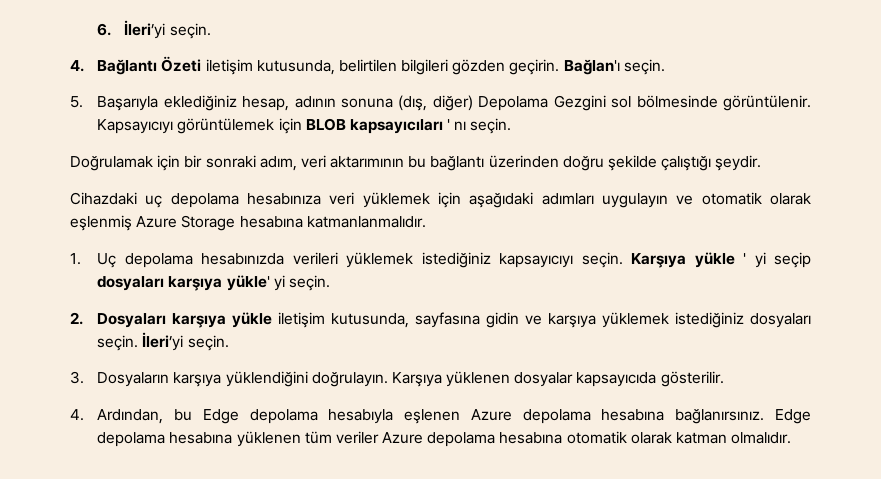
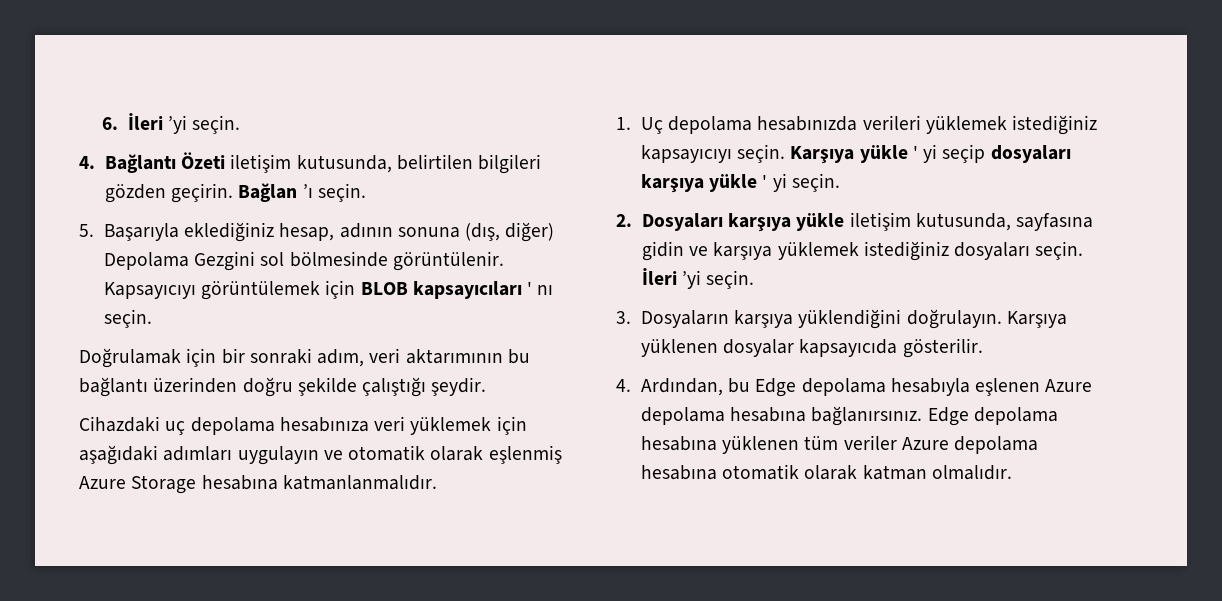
[124,20,166,39] İleri’yi -> [127,113,188,134] İleri ’yi
[563,59,620,75] Bağlan'ı -> [238,183,313,202] Bağlan ’ı
[226,275,270,291] yükle' -> [709,174,768,192] yükle '
[142,332,184,351] İleri’yi -> [641,268,702,289] İleri ’yi

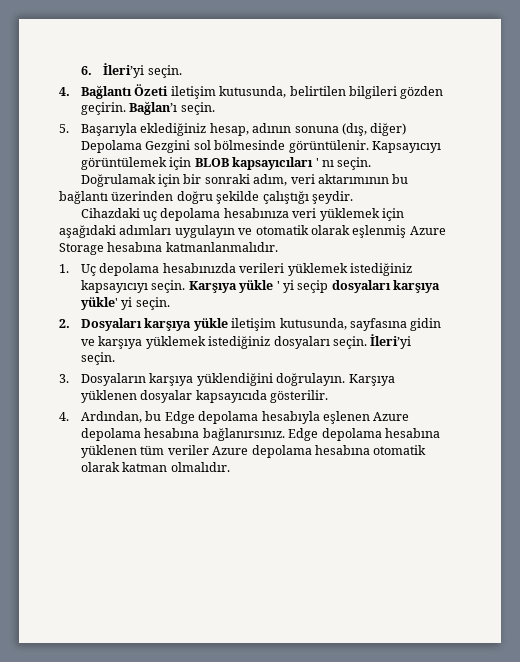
[127,113,188,134] İleri ’yi -> [103,63,145,78] İleri’yi
[238,183,313,202] Bağlan ’ı -> [129,101,178,115] Bağlan’ı
[709,174,768,192] yükle ' -> [81,297,119,310] yükle'
[641,268,702,289] İleri ’yi -> [370,334,412,349] İleri’yi

